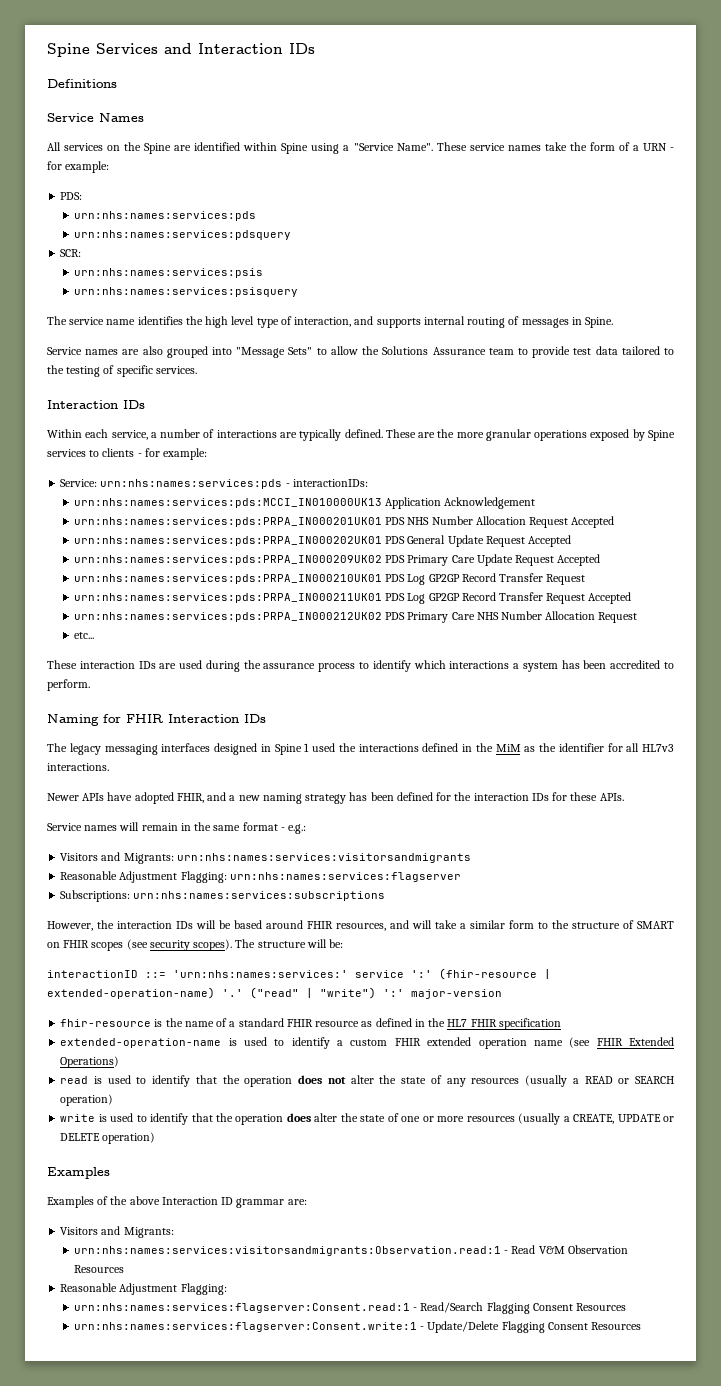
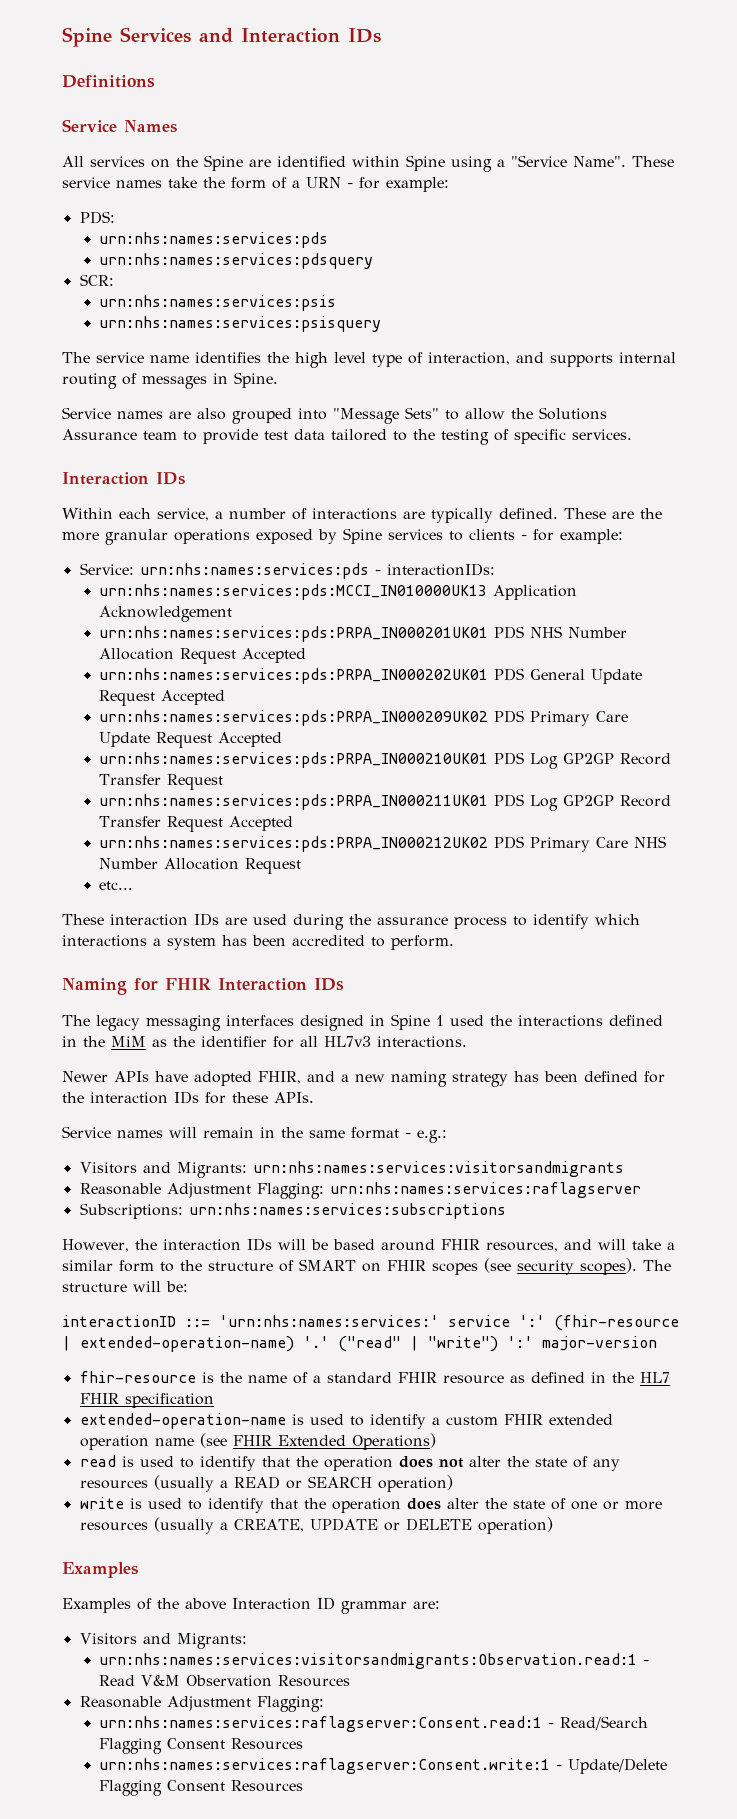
[229,872,461,882] urn:nhs:names:services:flagserver -> [329,1182,641,1198] urn:nhs:names:services:raflagserver
[73,1303,410,1313] urn:nhs:names:services:flagserver:Consent.read:1 -> [99,1716,543,1732] urn:nhs:names:services:raflagserver:Consent.read:1
[73,1322,417,1332] urn:nhs:names:services:flagserver:Consent.write:1 -> [99,1758,551,1774] urn:nhs:names:services:raflagserver:Consent.write:1

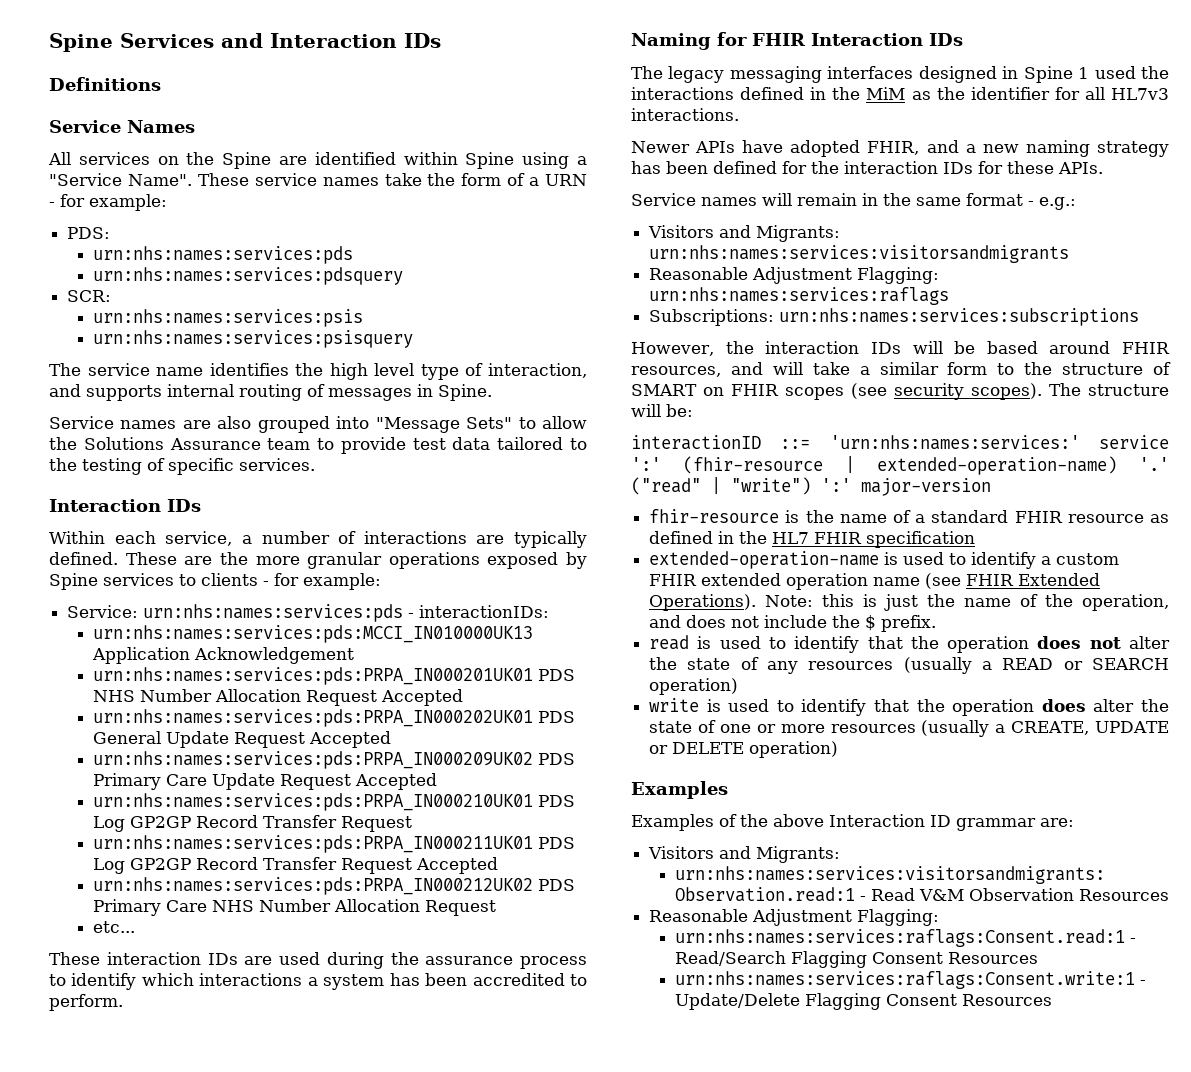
[329,1182,641,1198] urn:nhs:names:services:raflagserver -> [649,287,950,305] urn:nhs:names:services:raflags
[351,1433,436,1450] Operations) -> [649,594,1169,611] [649,615,937,632] Operations). Note: this is just the name of the operation, and does not include the $ prefix.
[99,1716,543,1732] urn:nhs:names:services:raflagserver:Consent.read:1 -> [674,929,1125,947] urn:nhs:names:services:raflags:Consent.read:1
[99,1758,551,1774] urn:nhs:names:services:raflagserver:Consent.write:1 -> [674,971,1135,989] urn:nhs:names:services:raflags:Consent.write:1

